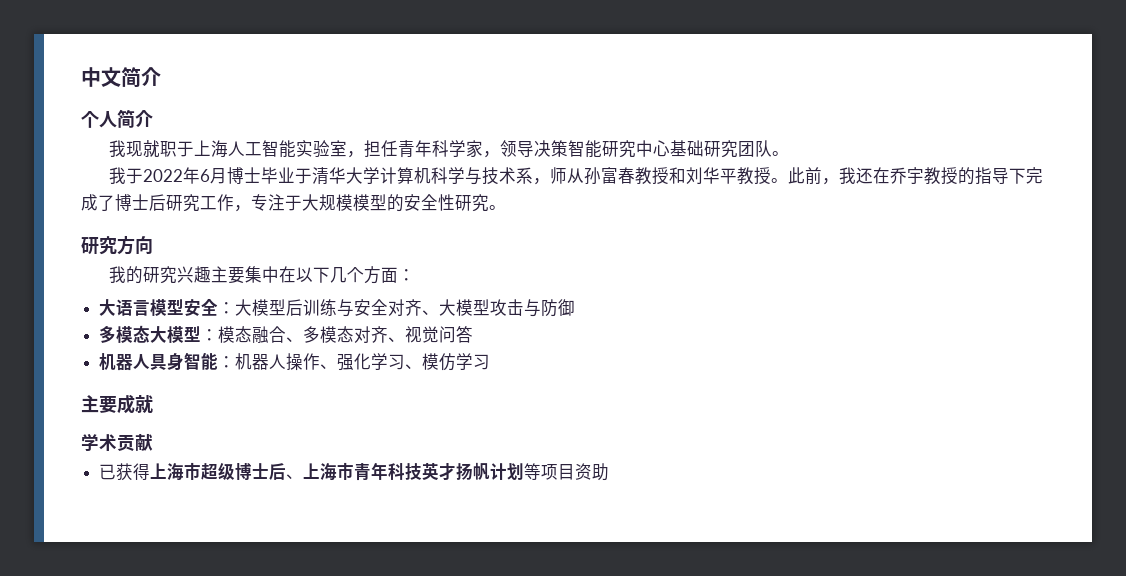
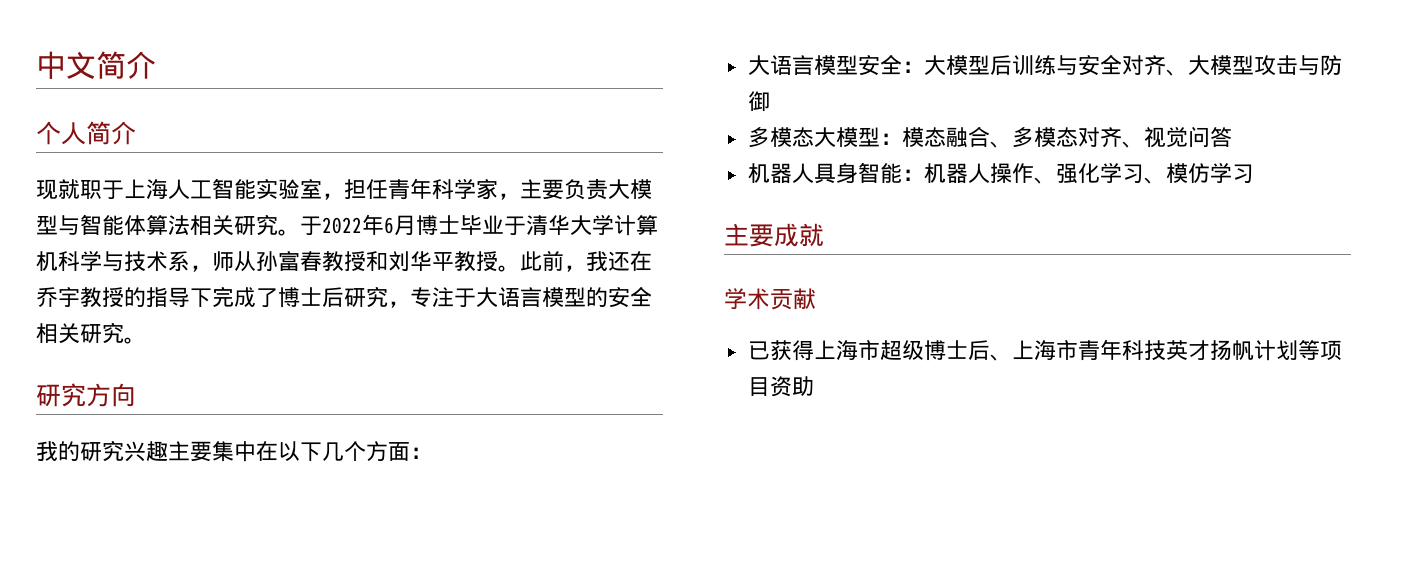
[108,140,126,157] 我 -> (136, 133) none
[499,140,789,158] [108,167,126,184] 领导决策智能研究中心基础研究团队。 // 我 -> [520,179,652,200] [36,214,300,236] 主要负责大模型与智能体算法相关研究。
[200,194,234,211] 工作 -> (388, 297) none
[319,194,353,211] 规模 -> [498,287,542,307] 语言
[438,194,455,211] 性 -> [36,323,80,344] 相关

